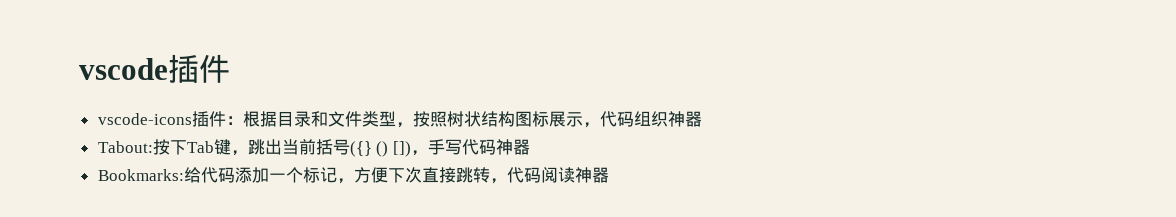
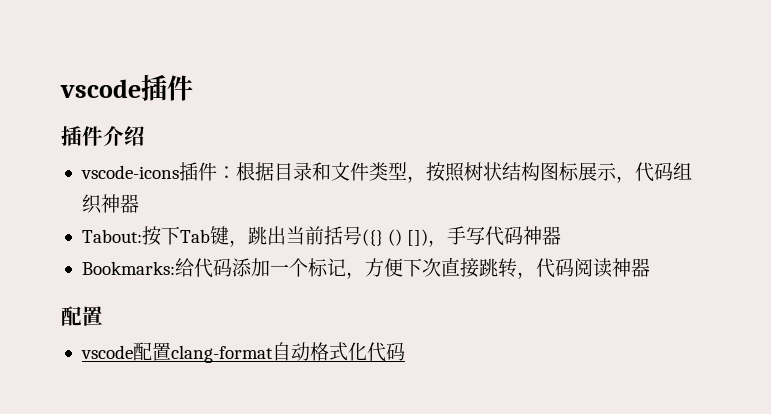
(230, 68) none -> [61,126,145,146] // 插件介绍
(609, 175) none -> [61,306,103,326] [80,342,405,363] // 配置 // vscode配置clang-format自动格式化代码

